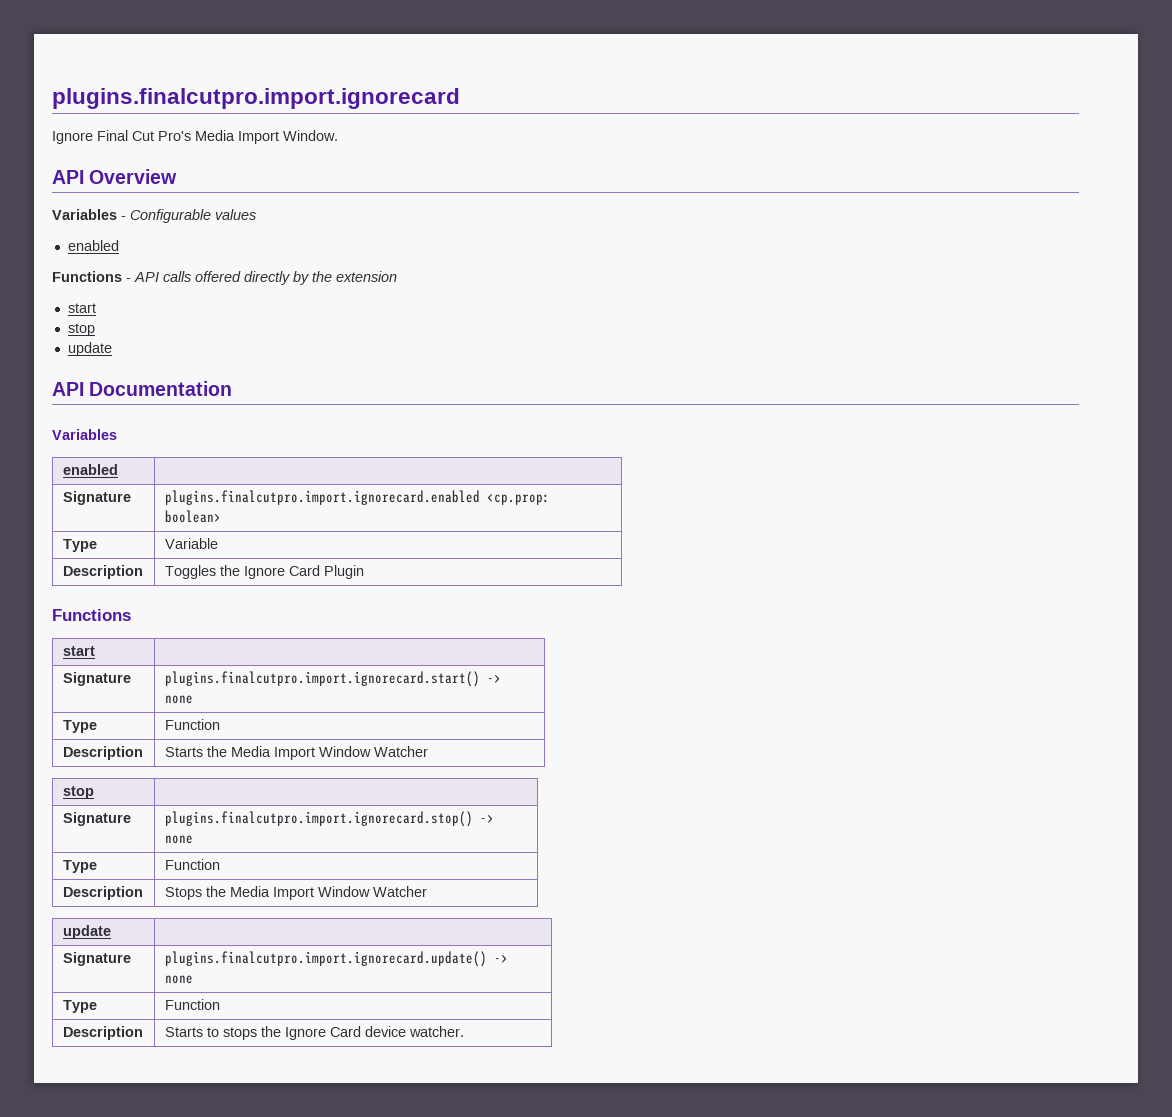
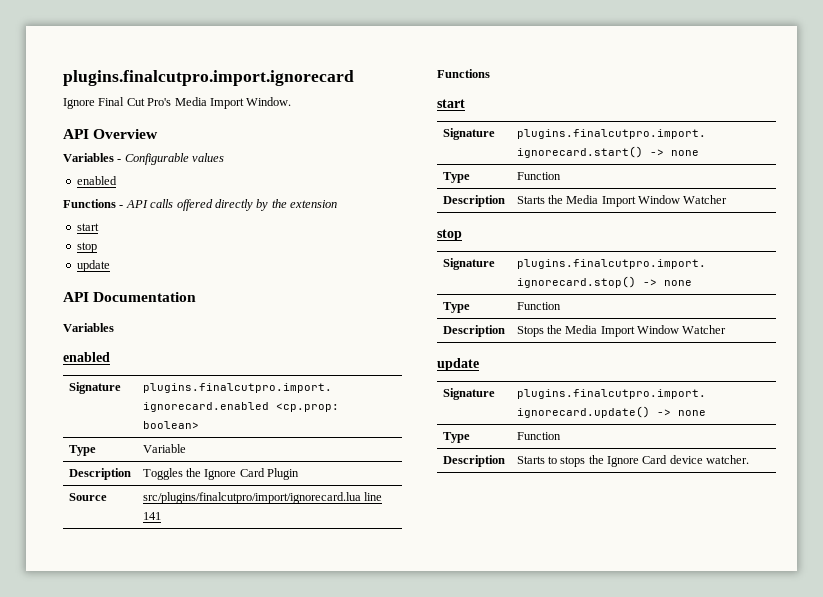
[62,464,118,475] // enabled | -> [63,352,110,362] // enabled
[52,609,131,621] [62,646,95,656] // Functions // start | -> [68,493,107,501] [142,492,382,504] [142,512,161,520] [437,69,490,78] [437,99,465,108] // Source | src/plugins/finalcutpro/import/ignorecard.lua line 141 // Functions // start
[62,786,94,799] // stop | -> [437,229,462,241] // stop
[62,925,111,939] // update | -> [437,358,479,371] // update

